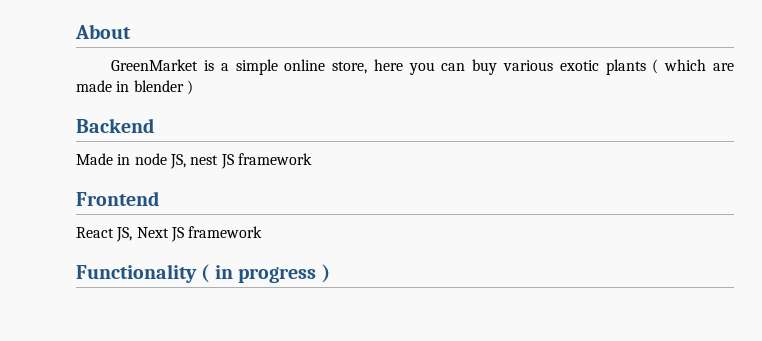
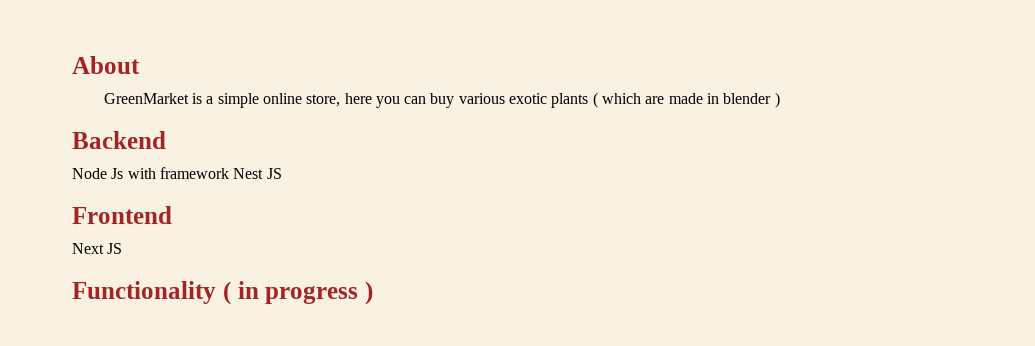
[76,153,312,169] Made in node JS, nest JS framework -> [72,167,282,179] Node Js with framework Nest JS
[76,227,133,242] React JS, -> (172, 215) none
[188,226,263,238] framework -> (123, 248) none

